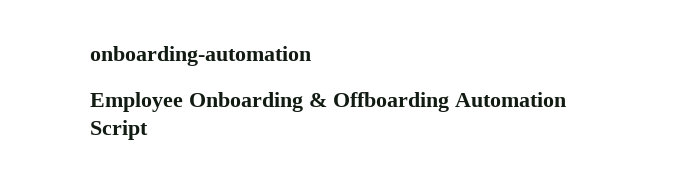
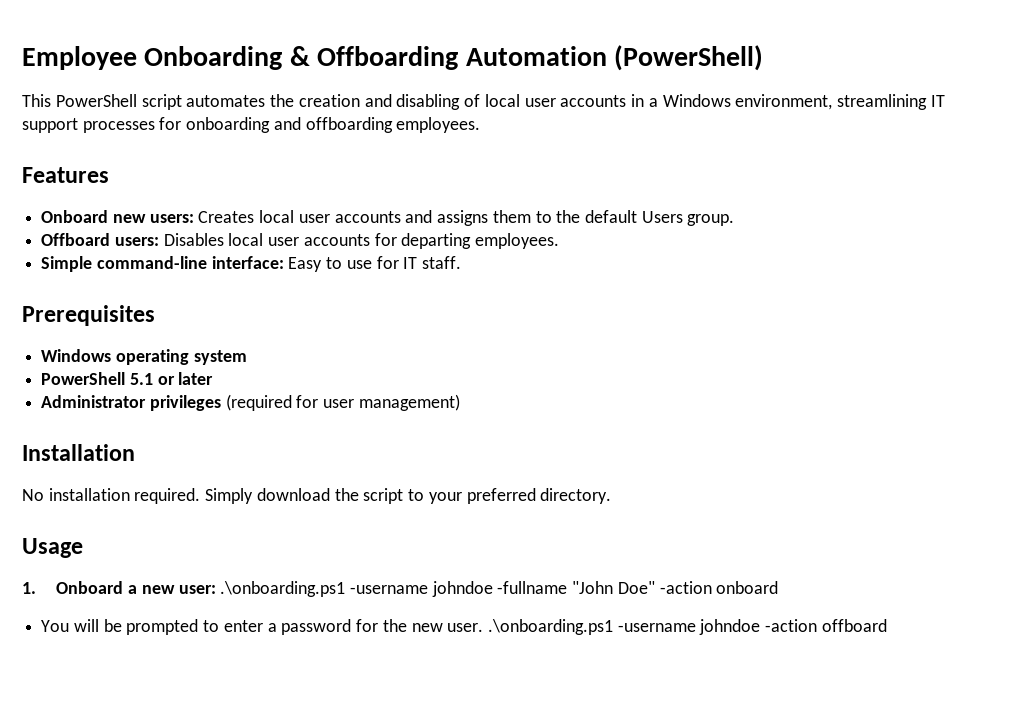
[90,46,311,66] onboarding-automation // -> (22, 58) none
[90,120,148,140] Script -> [614,45,764,71] [22,94,945,110] [22,117,481,133] [22,167,109,183] [41,210,735,226] [41,233,560,249] [41,256,462,272] [22,305,155,326] [41,349,247,365] [41,372,214,385] [41,394,460,411] [22,444,135,461] [22,488,612,504] [22,538,83,558] [22,581,779,597] [41,619,887,635] (PowerShell) // This PowerShell script automates the creation and disabling of local user accounts in a Windows environment, streamlining IT support processes for onboarding and offboarding employees. // Features // Onboard new users: Creates local user accounts and assigns them to the default Users group. // Offboard users: Disables local user accounts for departing employees. // Simple command-line interface: Easy to use for IT staff. // Prerequisites // Windows operating system // PowerShell 5.1 or later // Administrator privileges (required for user management) // Installation // No installation required. Simply download the script to your preferred directory. // Usage // 1. Onboard a new user: .\onboarding.ps1 -username johndoe -fullname "John Doe" -action onboard // You will be prompted to enter a password for the new user. .\onboarding.ps1 -username johndoe -action offboard

